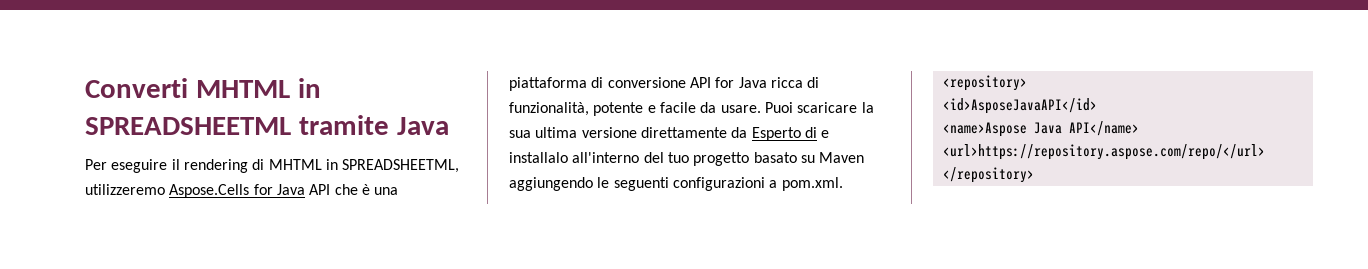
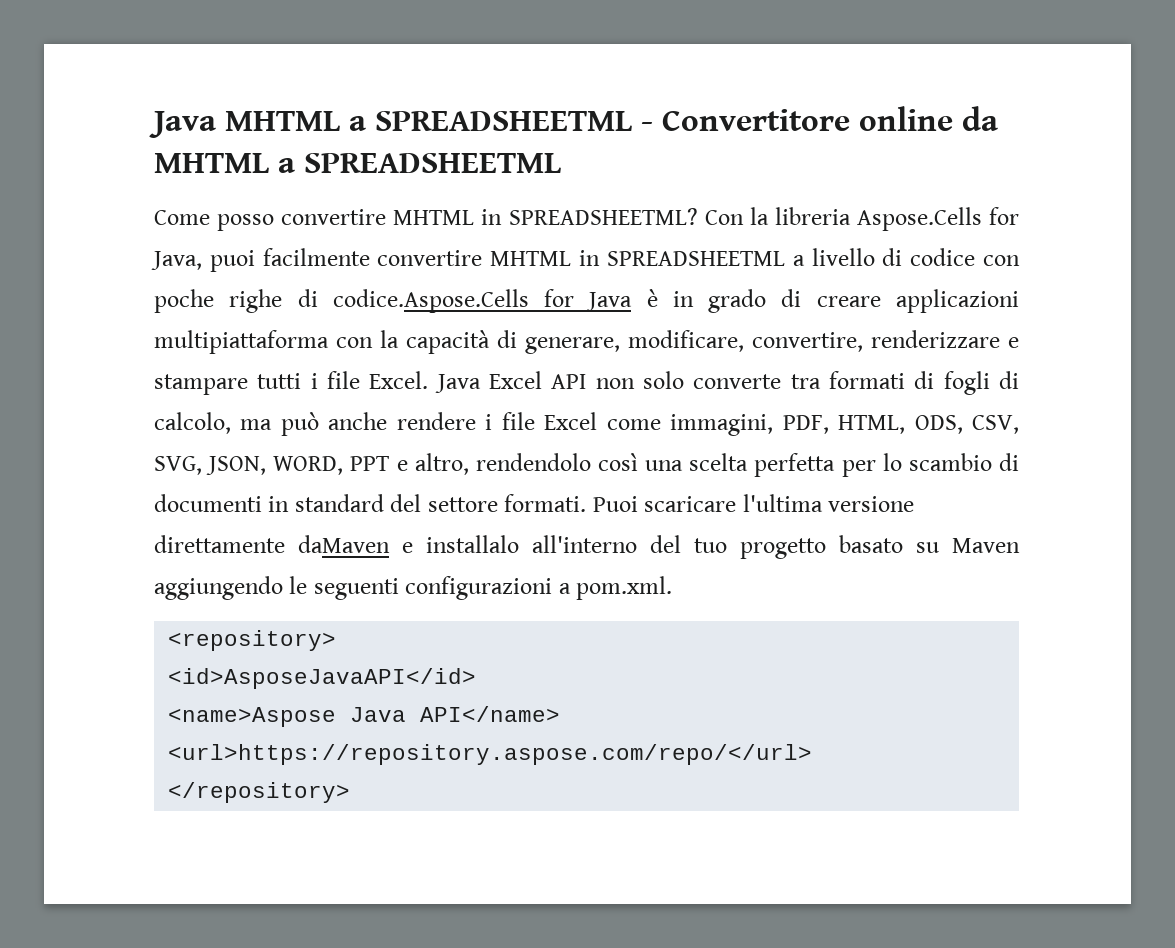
[85,78,321,98] [85,115,449,135] [85,159,460,173] [85,184,399,198] [509,77,820,91] [509,102,874,116] [509,127,817,141] Converti MHTML in SPREADSHEETML tramite Java // Per eseguire il rendering di MHTML in SPREADSHEETML, utilizzeremo Aspose.Cells for Java API che è una piattaforma di conversione API for Java ricca di funzionalità, potente e facile da usare. Puoi scaricare la sua ultima versione direttamente da Esperto di -> [149,106,998,138] [154,153,561,173] [154,207,1020,231] [151,248,1021,272] [154,289,1019,313] [154,330,1019,354] [154,371,1020,395] [154,412,1019,436] [154,453,1019,477] [154,494,915,512] [154,535,390,553] Java MHTML a SPREADSHEETML - Convertitore online da MHTML a SPREADSHEETML // Come posso convertire MHTML in SPREADSHEETML? Con la libreria Aspose.Cells for Java, puoi facilmente convertire MHTML in SPREADSHEETML a livello di codice con poche righe di codice.Aspose.Cells for Java è in grado di creare applicazioni multipiattaforma con la capacità di generare, modificare, convertire, renderizzare e stampare tutti i file Excel. Java Excel API non solo converte tra formati di fogli di calcolo, ma può anche rendere i file Excel come immagini, PDF, HTML, ODS, CSV, SVG, JSON, WORD, PPT e altro, rendendolo così una scelta perfetta per lo scambio di documenti in standard del settore formati. Puoi scaricare l'ultima versione direttamente daMaven

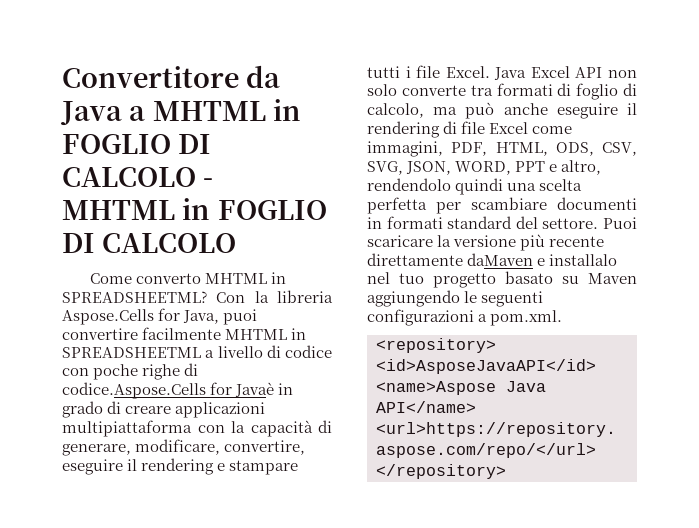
[149,106,998,138] [154,153,561,173] Java MHTML a SPREADSHEETML - Convertitore online da MHTML a SPREADSHEETML -> [62,65,281,88] [60,99,301,126] [62,134,212,154] [62,167,214,187] [62,198,327,220] [62,233,237,253] Convertitore da Java a MHTML in FOGLIO DI CALCOLO - MHTML in FOGLIO DI CALCOLO
[217,209,387,231] posso convertire -> [135,273,201,284] converto
[262,248,483,266] facilmente convertire -> [62,327,222,340] convertire facilmente
[586,289,658,311] Java è -> [235,382,275,397] Javaè
[871,330,1000,348] renderizzare -> [62,458,215,475] eseguire il rendering
[943,371,990,395] fogli -> [576,83,619,100] foglio
[396,412,493,430] rendere i -> [556,103,637,119] [367,121,458,138] eseguire il rendering di
[598,453,638,471] così -> [455,178,504,195] quindi
[882,453,1019,471] lo scambio di -> [471,197,547,210] scambiare
(290, 504) none -> [386,216,443,229] formati
[427,494,915,512] settore formati. Puoi scaricare l'ultima versione -> [542,217,637,229] [367,234,605,251] settore. Puoi scaricare la versione più recente
[532,535,681,553] all'interno del -> [367,272,390,284] nel

